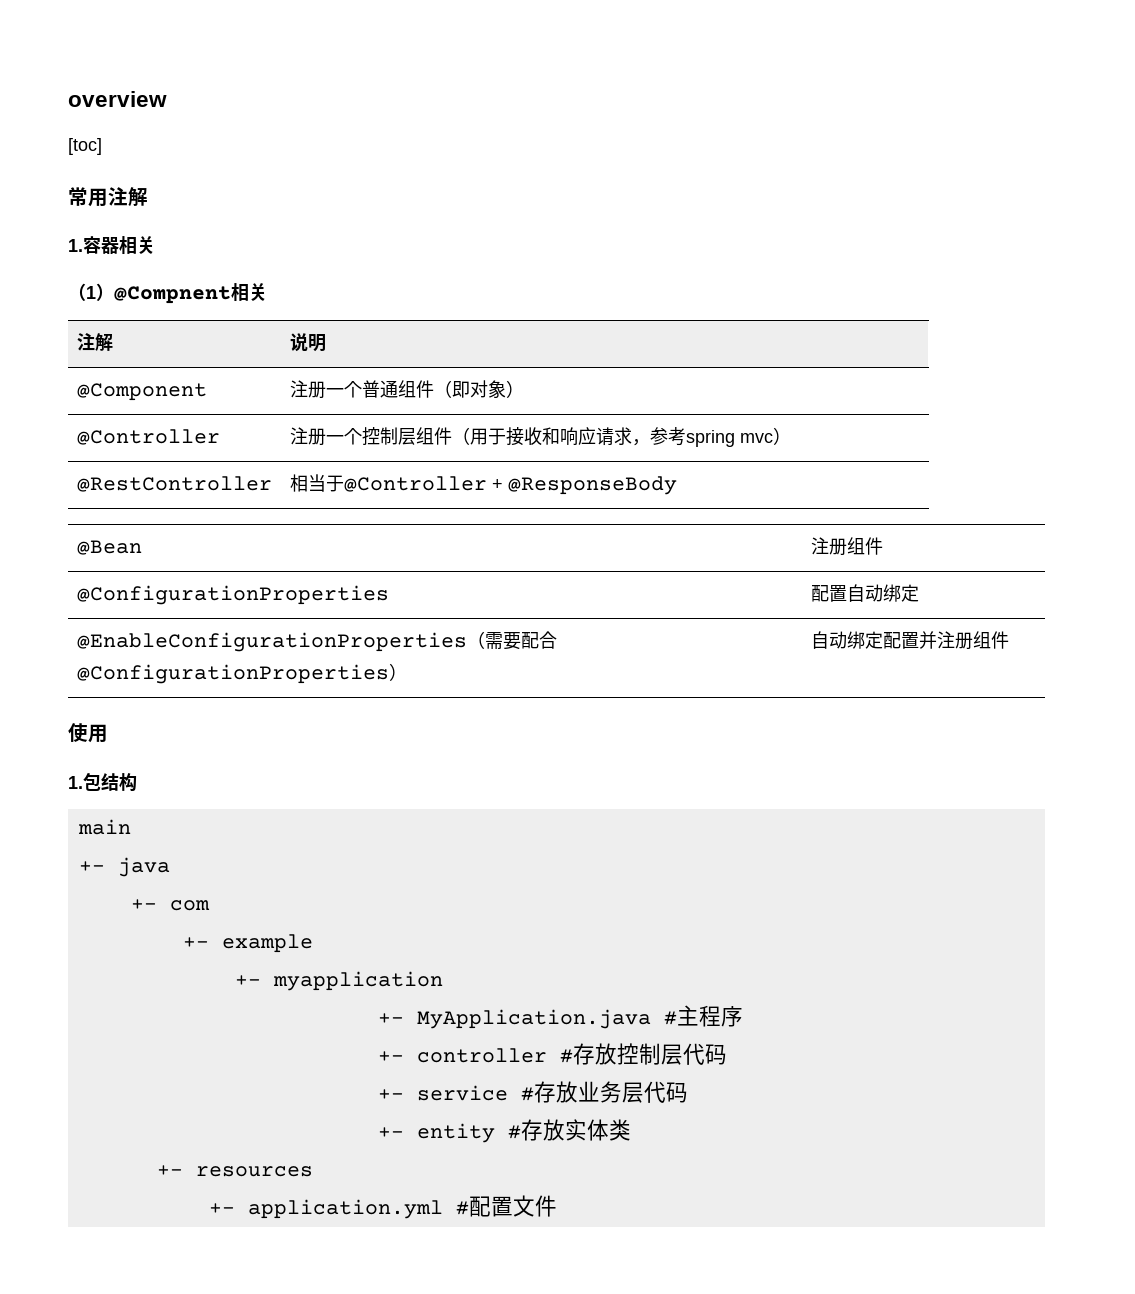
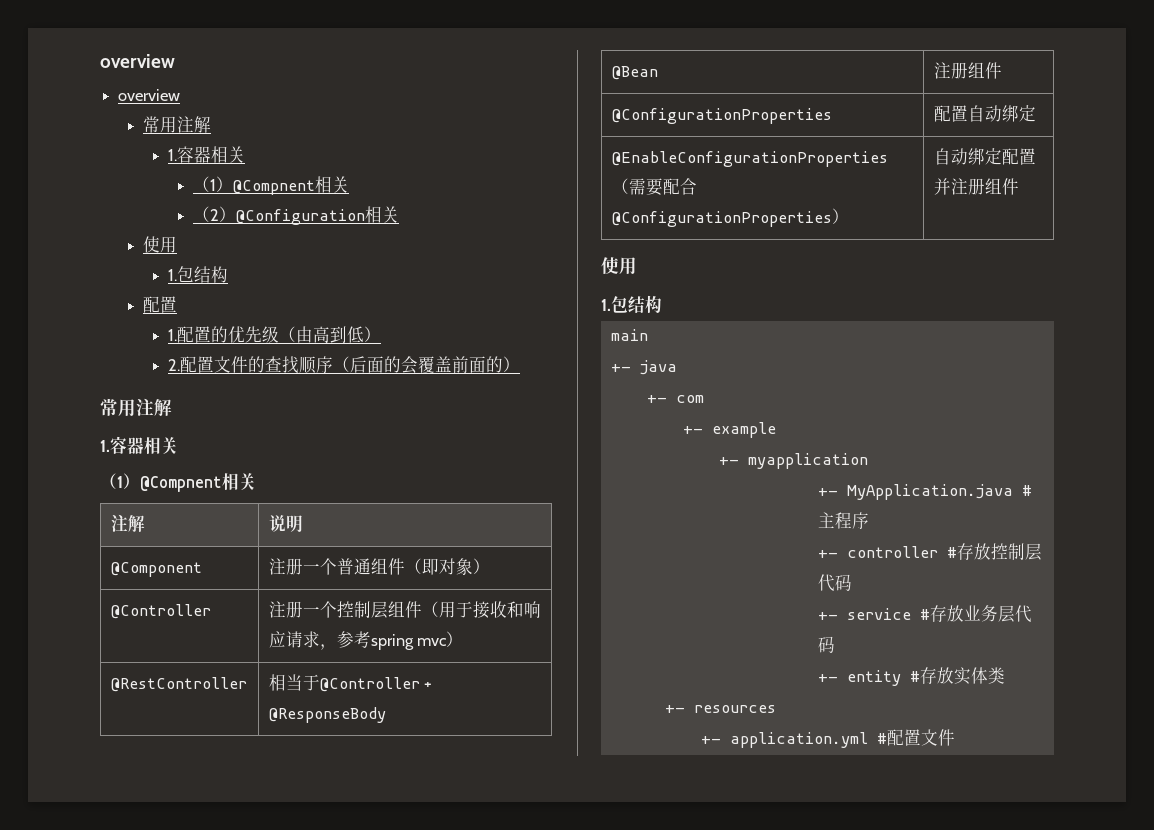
[68,91,167,107] [68,138,102,155] overview // [toc] -> [100,54,175,68] [118,89,181,101] [143,116,212,133] [168,146,246,163] [192,176,349,195] [192,206,399,225] [143,236,178,253] [168,266,229,283] [143,296,178,313] [168,326,382,343] [168,356,521,374] overview // overview // 常用注解 // 1.容器相关 // （1）@Compnent相关 // （2）@Configuration相关 // 使用 // 1.包结构 // 配置 // 1.配置的优先级（由高到低） // 2.配置文件的查找顺序（后面的会覆盖前面的）

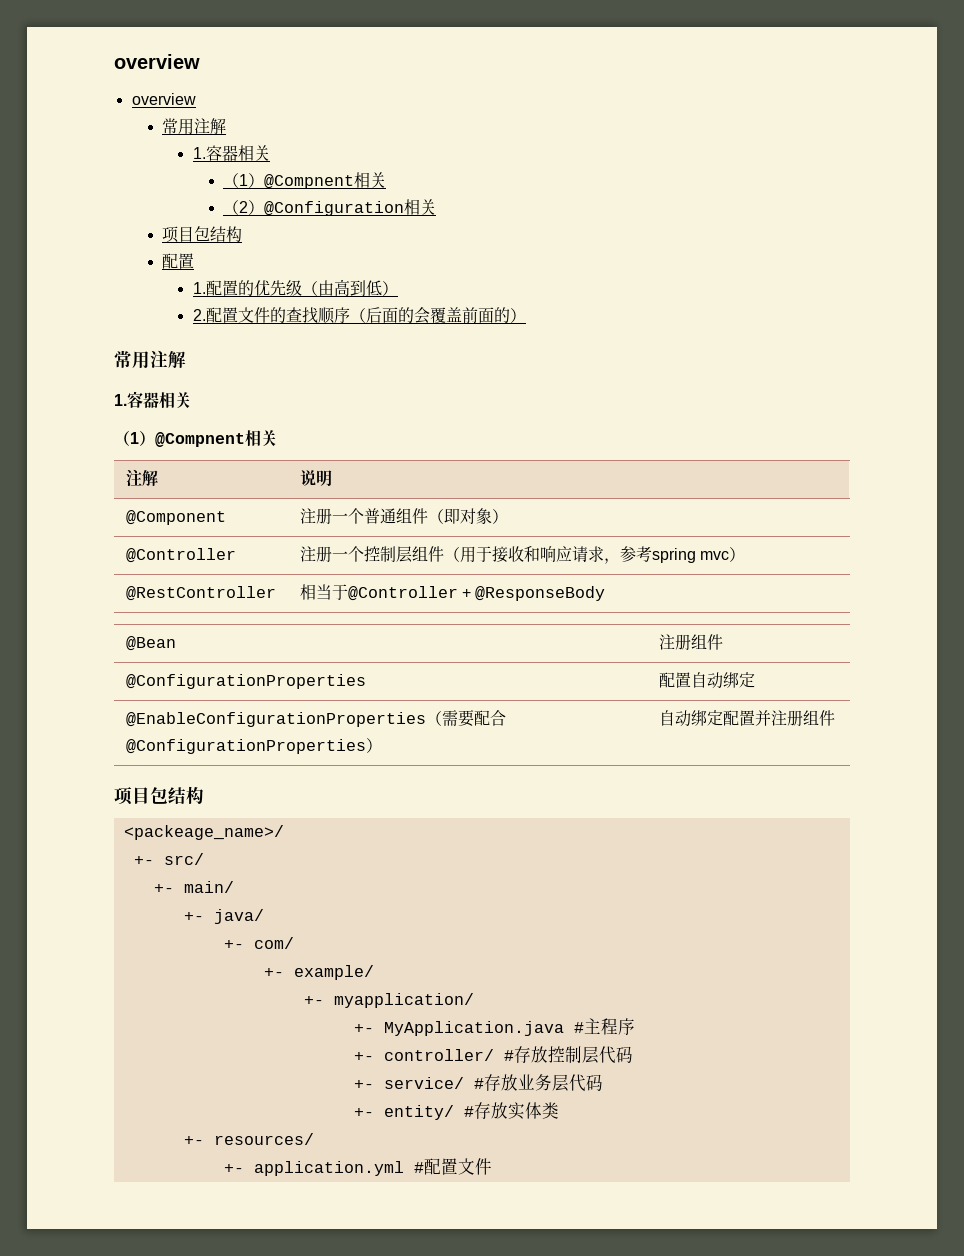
[143,236,178,253] [168,269,178,281] 使用 // 1. -> [162,226,195,243] 项目
[601,257,637,275] [601,295,662,314] [610,329,648,341] [610,360,677,375] [646,395,704,403] [682,422,776,438] [718,453,868,469] 使用 // 1.包结构 // main // +- java // +- com // +- example // +- myapplication -> [114,786,204,805] [123,825,284,840] [133,853,204,865] [153,881,234,893] [183,909,264,924] [223,937,294,949] [263,965,374,980] [303,993,474,1008] 项目包结构 // <packeage_name>/ // +- src/ // +- main/ // +- java/ // +- com/ // +- example/ // +- myapplication/
[846,546,938,558] controller -> [383,1049,494,1061] controller/
[846,608,911,620] service -> [383,1077,464,1089] service/
[846,670,901,686] entity -> [383,1105,454,1120] entity/
[693,705,776,713] resources -> [213,1133,314,1145] resources/

